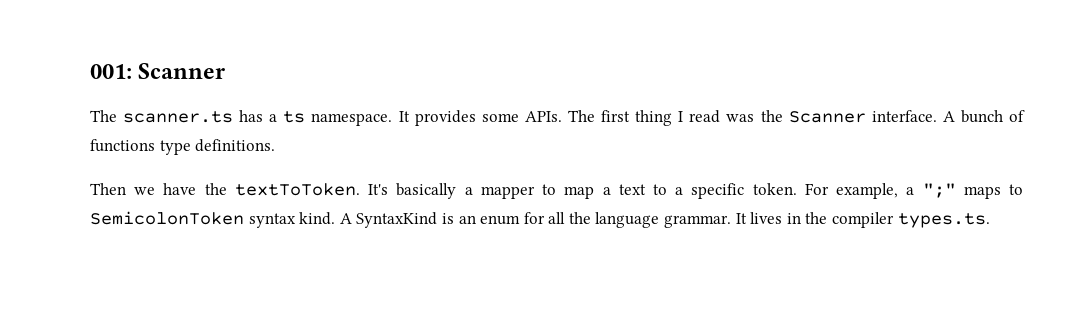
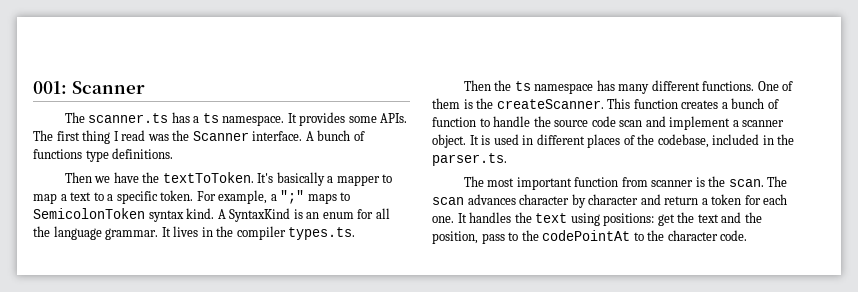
(990, 220) none -> [463,80,794,94] [432,98,779,109] [432,116,785,130] [432,134,795,148] [432,153,507,166] [463,176,788,190] [432,194,788,208] [432,212,762,226] [432,230,748,244] // Then the ts namespace has many different functions. One of them is the createScanner. This function creates a bunch of function to handle the source code scan and implement a scanner object. It is used in different places of the codebase, included in the parser.ts. // The most important function from scanner is the scan. The scan advances character by character and return a token for each one. It handles the text using positions: get the text and the position, pass to the codePointAt to the character code.

